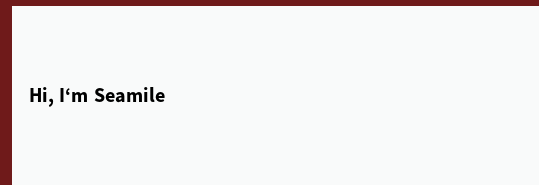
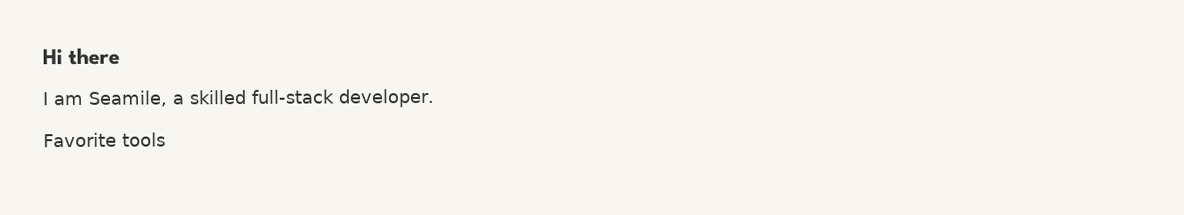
[29,87,165,107] Hi, I‘m Seamile -> [42,47,121,66] [42,88,434,108] [43,132,166,148] Hi there // I am Seamile, a skilled full-stack developer. // Favorite tools

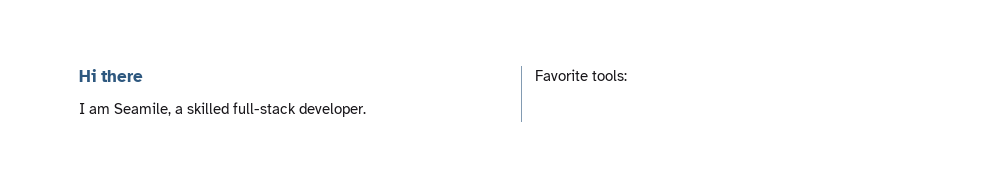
[121,132,166,147] tools -> [592,70,627,81] tools:

